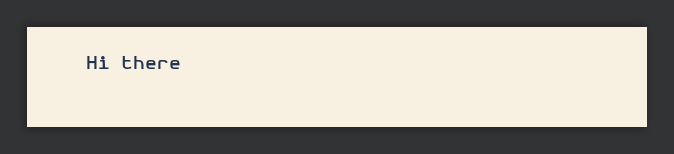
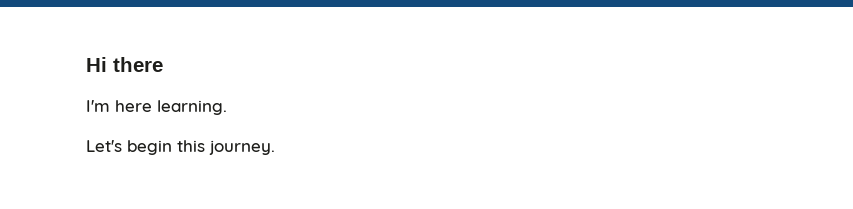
(181, 62) none -> [86,100,227,115] [86,140,275,155] // I'm here learning. // Let's begin this journey.

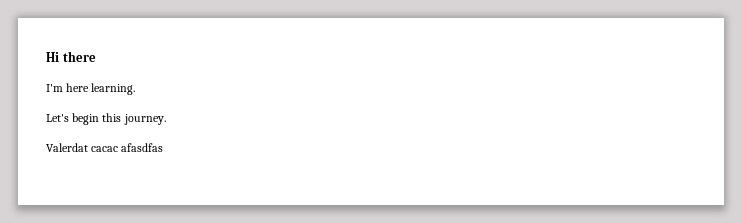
(275, 147) none -> [46,143,164,152] // Valerdat cacac afasdfas

